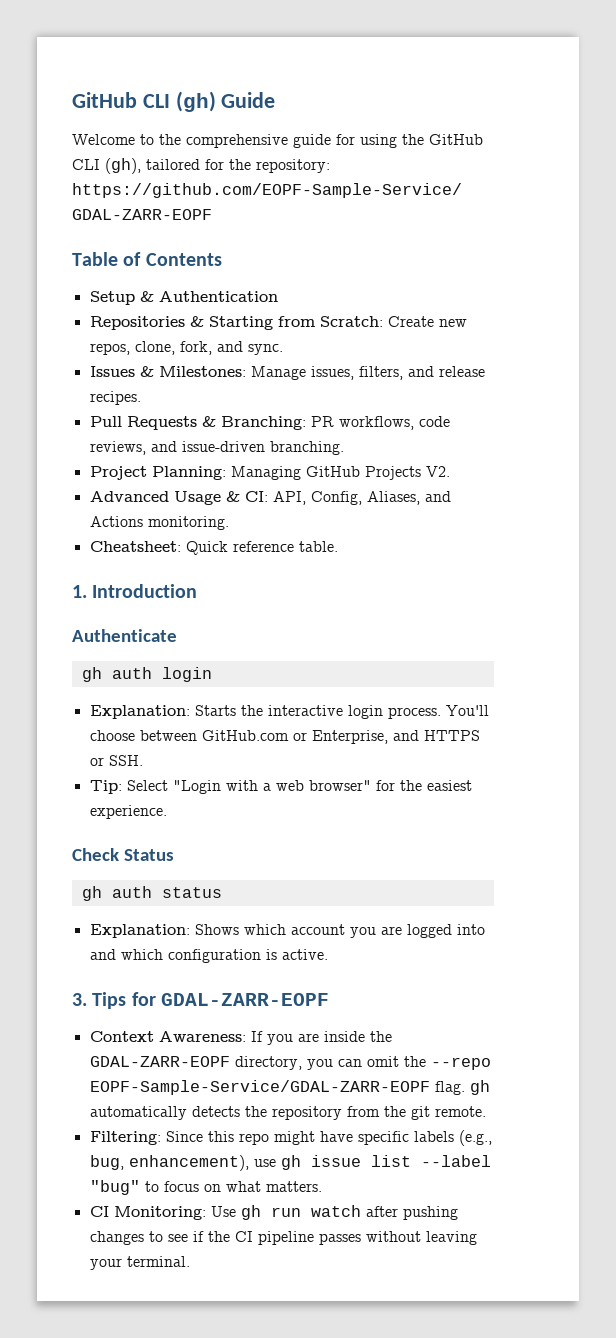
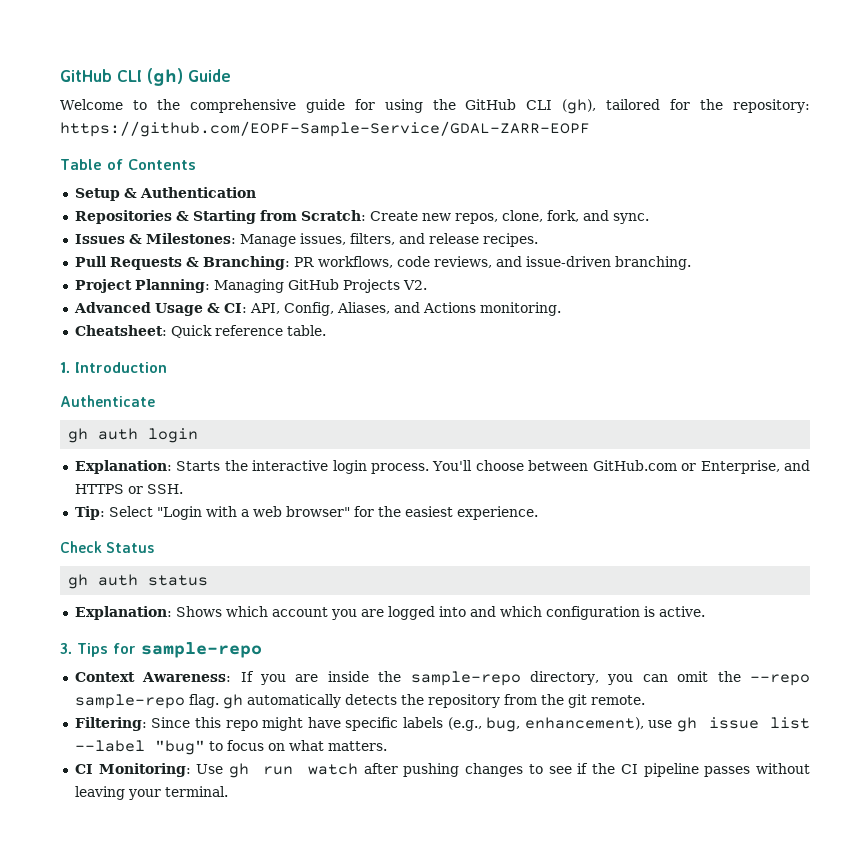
[161,993,330,1006] GDAL-ZARR-EOPF -> [141,642,262,658] sample-repo
[89,1056,230,1067] GDAL-ZARR-EOPF -> [410,671,521,686] sample-repo
[89,1080,430,1095] EOPF-Sample-Service/GDAL-ZARR-EOPF -> [74,694,185,709] sample-repo

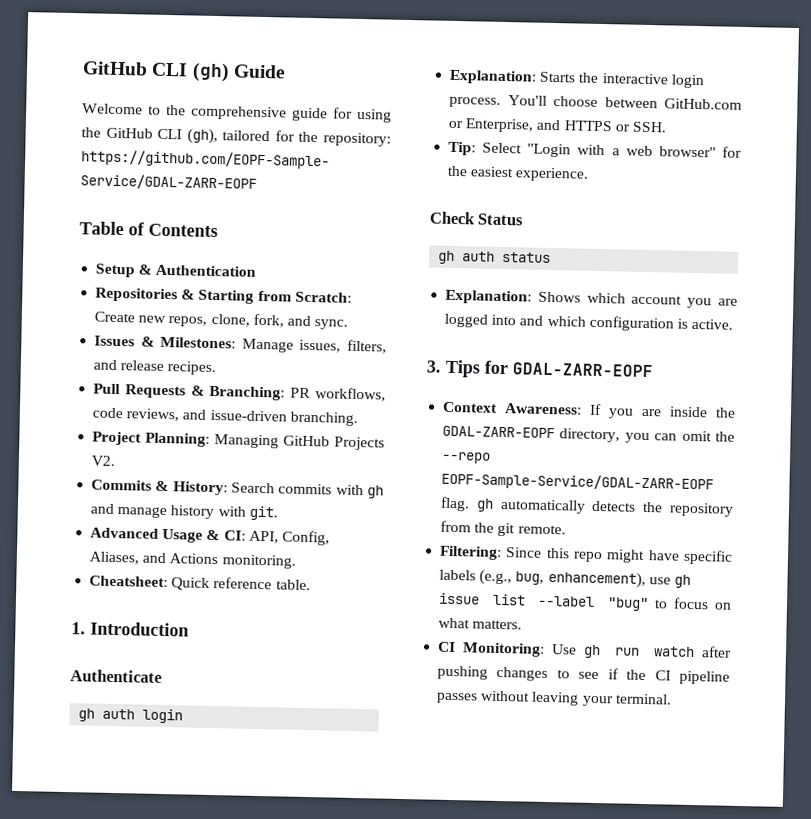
(427, 285) none -> [91,479,384,499] [90,503,278,521] // Commits & History: Search commits with gh and manage history with git.
[141,642,262,658] sample-repo -> [512,362,653,378] GDAL-ZARR-EOPF
[410,671,521,686] sample-repo -> [442,425,556,439] GDAL-ZARR-EOPF
[74,694,185,709] sample-repo -> [441,471,715,493] EOPF-Sample-Service/GDAL-ZARR-EOPF

